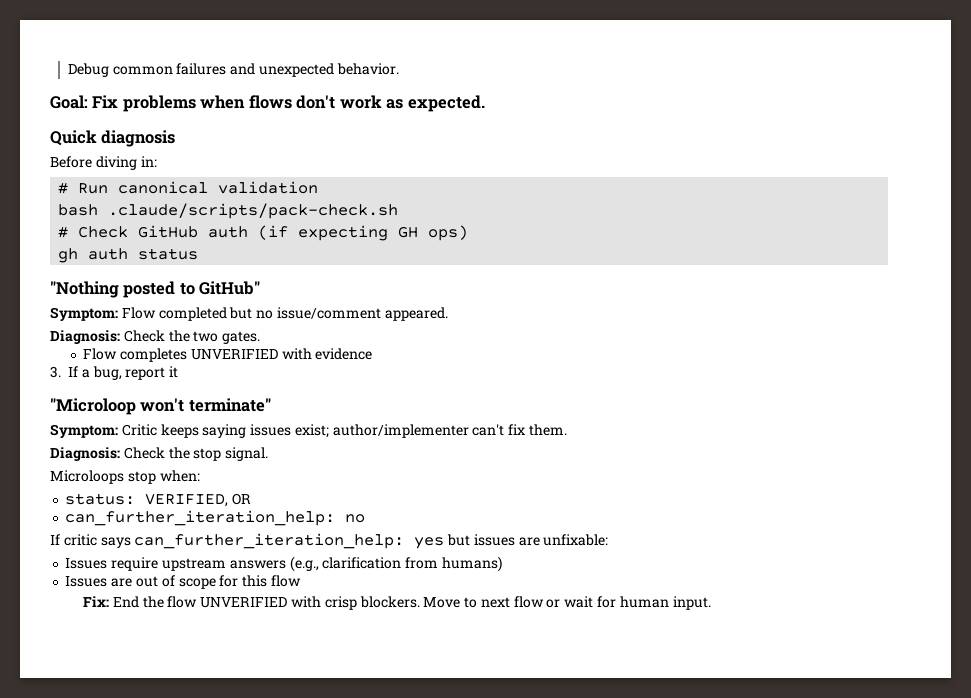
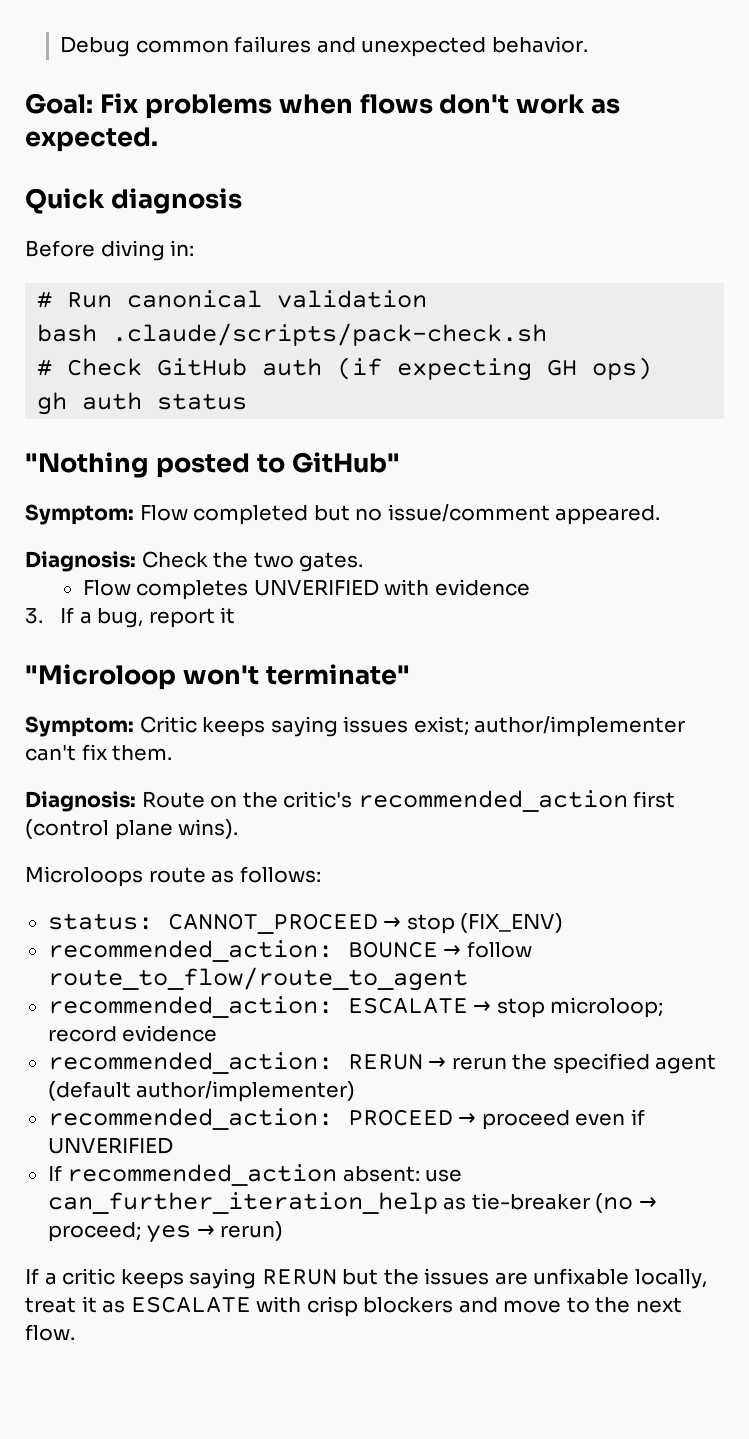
[123,447,269,461] [50,470,200,484] [65,493,252,507] [65,510,366,526] [50,533,609,549] [65,556,502,572] [65,575,301,589] [83,596,711,610] Check the stop signal. // Microloops stop when: // status: VERIFIED, OR // can_further_iteration_help: no // If critic says can_further_iteration_help: yes but issues are unfixable: // Issues require upstream answers (e.g., clarification from humans) // Issues are out of scope for this flow // Fix: End the flow UNVERIFIED with crisp blockers. Move to next flow or wait for human input. -> [141,790,676,812] [25,819,239,840] [25,866,321,887] [47,913,564,934] [47,940,532,962] [47,967,468,991] [47,996,664,1018] [47,1025,218,1042] [47,1052,717,1074] [47,1081,356,1102] [47,1108,645,1130] [47,1137,173,1154] [47,1164,463,1186] [47,1192,657,1214] [47,1221,284,1243] [25,1268,707,1289] [25,1296,682,1317] [25,1324,75,1341] Route on the critic's recommended_action first (control plane wins). // Microloops route as follows: // status: CANNOT_PROCEED → stop (FIX_ENV) // recommended_action: BOUNCE → follow route_to_flow/route_to_agent // recommended_action: ESCALATE → stop microloop; record evidence // recommended_action: RERUN → rerun the specified agent (default author/implementer) // recommended_action: PROCEED → proceed even if UNVERIFIED // If recommended_action absent: use can_further_iteration_help as tie-breaker (no → proceed; yes → rerun) // If a critic keeps saying RERUN but the issues are unfixable locally, treat it as ESCALATE with crisp blockers and move to the next flow.

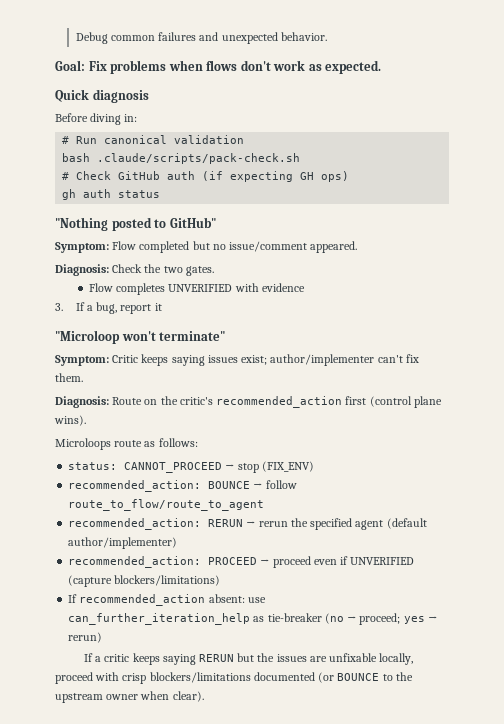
[47,996,664,1018] [47,1025,218,1042] // recommended_action: ESCALATE → stop microloop; record evidence -> (265, 505) none
(173, 1145) none -> [68,575,221,587] (capture blockers/limitations)
[25,1296,682,1317] [25,1324,75,1341] treat it as ESCALATE with crisp blockers and move to the next flow. -> [55,672,413,684] [55,691,204,703] proceed with crisp blockers/limitations documented (or BOUNCE to the upstream owner when clear).

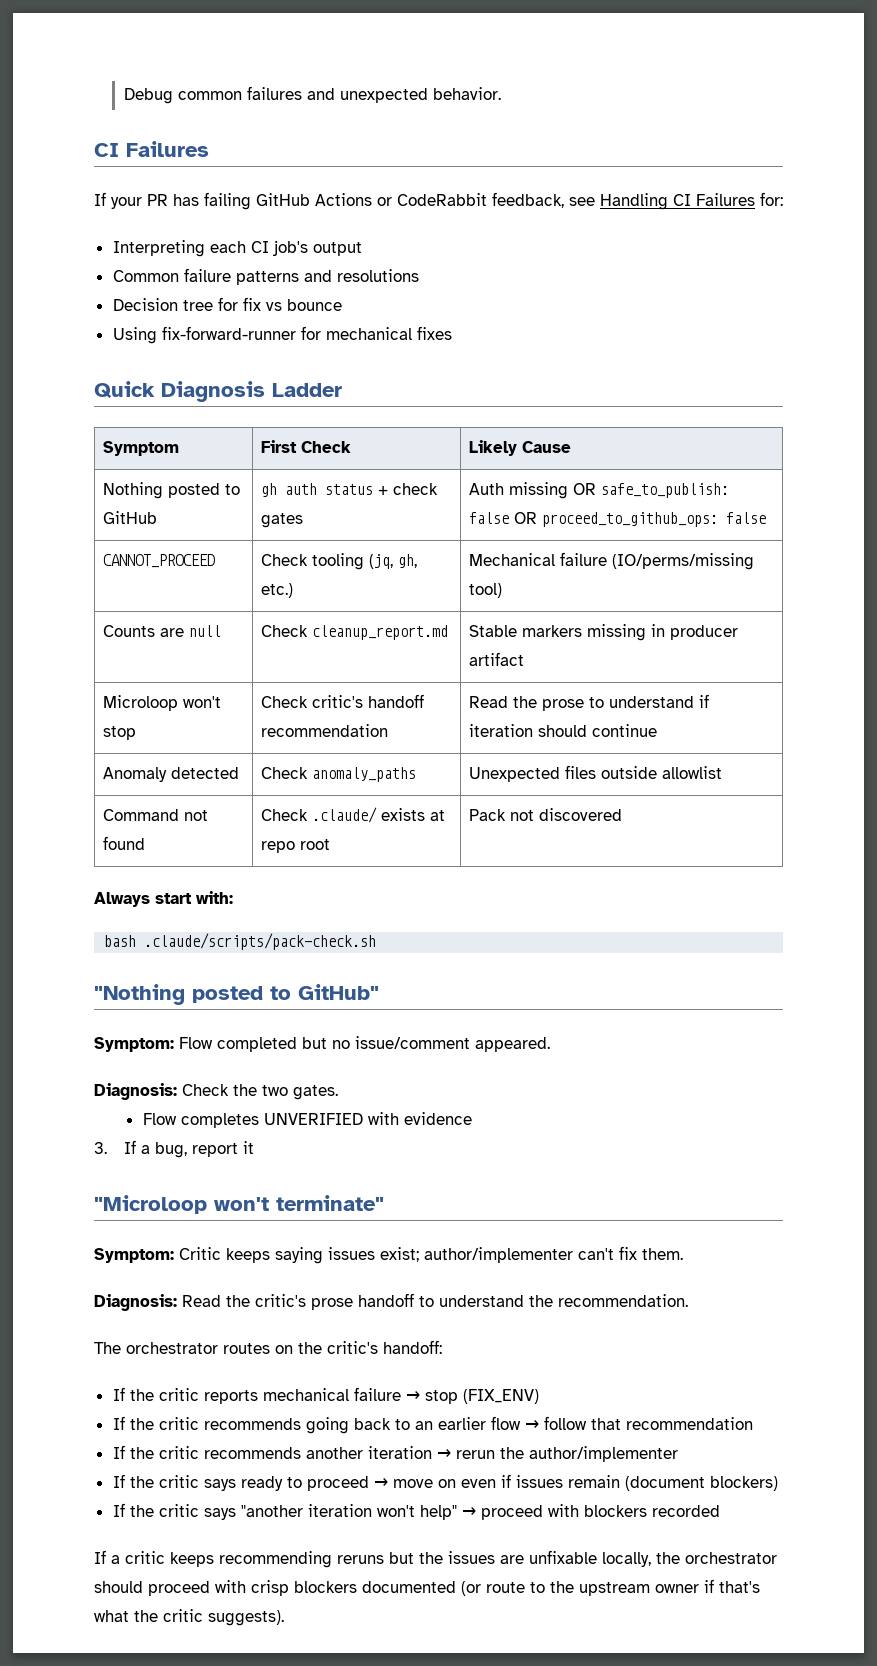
[55,60,382,74] [55,89,149,103] [55,113,138,125] [62,135,245,144] [62,153,301,164] [62,171,350,182] [62,189,161,200] Goal: Fix problems when flows don't work as expected. // Quick diagnosis // Before diving in: // # Run canonical validation // bash .claude/scripts/pack-check.sh // # Check GitHub auth (if expecting GH ops) // gh auth status -> [94,141,209,157] [94,192,783,210] [112,240,362,257] [112,268,419,285] [112,297,342,311] [112,326,452,344] [94,381,342,402] [102,441,179,456] [260,440,351,453] [468,440,571,456] [102,482,240,499] [102,511,157,524] [260,483,438,497] [260,513,303,528] [468,482,729,499] [468,512,766,527] [102,554,215,568] [260,553,417,570] [260,583,293,598] [468,552,754,570] [468,583,502,598] [102,625,221,637] [260,625,448,640] [468,624,738,641] [468,652,524,666] [102,695,221,711] [102,726,136,740] [260,694,424,708] [260,724,388,737] [468,694,709,711] [468,724,657,737] [102,767,239,782] [260,767,416,782] [468,765,722,782] [102,809,208,821] [102,836,145,850] [260,807,445,823] [260,839,330,853] [468,808,622,821] [94,891,233,907] [104,933,377,950] CI Failures // If your PR has failing GitHub Actions or CodeRabbit feedback, see Handling CI Failures for: // Interpreting each CI job's output // Common failure patterns and resolutions // Decision tree for fix vs bounce // Using fix-forward-runner for mechanical fixes // Quick Diagnosis Ladder // Symptom | First Check | Likely Cause // Nothing posted to GitHub | gh auth status + check gates | Auth missing OR safe_to_publish: false OR proceed_to_github_ops: false // CANNOT_PROCEED | Check tooling (jq, gh, etc.) | Mechanical failure (IO/perms/missing tool) // Counts are null | Check cleanup_report.md | Stable markers missing in producer artifact // Microloop won't stop | Check critic's handoff recommendation | Read the prose to understand if iteration should continue // Anomaly detected | Check anomaly_paths | Unexpected files outside allowlist // Command not found | Check .claude/ exists at repo root | Pack not discovered // Always start with: // bash .claude/scripts/pack-check.sh
[112,396,442,408] [54,415,86,426] [55,438,198,450] [68,461,314,473] [68,480,297,492] [68,499,265,511] [68,518,427,530] [68,537,178,549] [68,556,415,568] [68,575,221,587] [68,594,266,606] [68,613,437,625] [68,632,103,643] Route on the critic's recommended_action first (control plane wins). // Microloops route as follows: // status: CANNOT_PROCEED → stop (FIX_ENV) // recommended_action: BOUNCE → follow route_to_flow/route_to_agent // recommended_action: RERUN → rerun the specified agent (default author/implementer) // recommended_action: PROCEED → proceed even if UNVERIFIED (capture blockers/limitations) // If recommended_action absent: use can_further_iteration_help as tie-breaker (no → proceed; yes → rerun) -> [182,1293,688,1310] [94,1340,442,1354] [112,1387,539,1404] [112,1416,753,1434] [112,1445,678,1462] [112,1474,778,1491] [112,1503,720,1520] Read the critic's prose handoff to understand the recommendation. // The orchestrator routes on the critic's handoff: // If the critic reports mechanical failure → stop (FIX_ENV) // If the critic recommends going back to an earlier flow → follow that recommendation // If the critic recommends another iteration → rerun the author/implementer // If the critic says ready to proceed → move on even if issues remain (document blockers) // If the critic says "another iteration won't help" → proceed with blockers recorded
[162,654,234,665] saying RERUN -> [219,1551,384,1568] recommending reruns
(414, 659) none -> [656,1552,777,1564] [94,1581,143,1593] the orchestrator should
[149,672,251,683] blockers/limitations -> [294,1581,357,1593] blockers
[337,673,380,681] BOUNCE -> [486,1582,525,1593] route
[140,691,204,702] when clear). -> [704,1579,760,1593] [94,1609,284,1626] if that's what the critic suggests).

